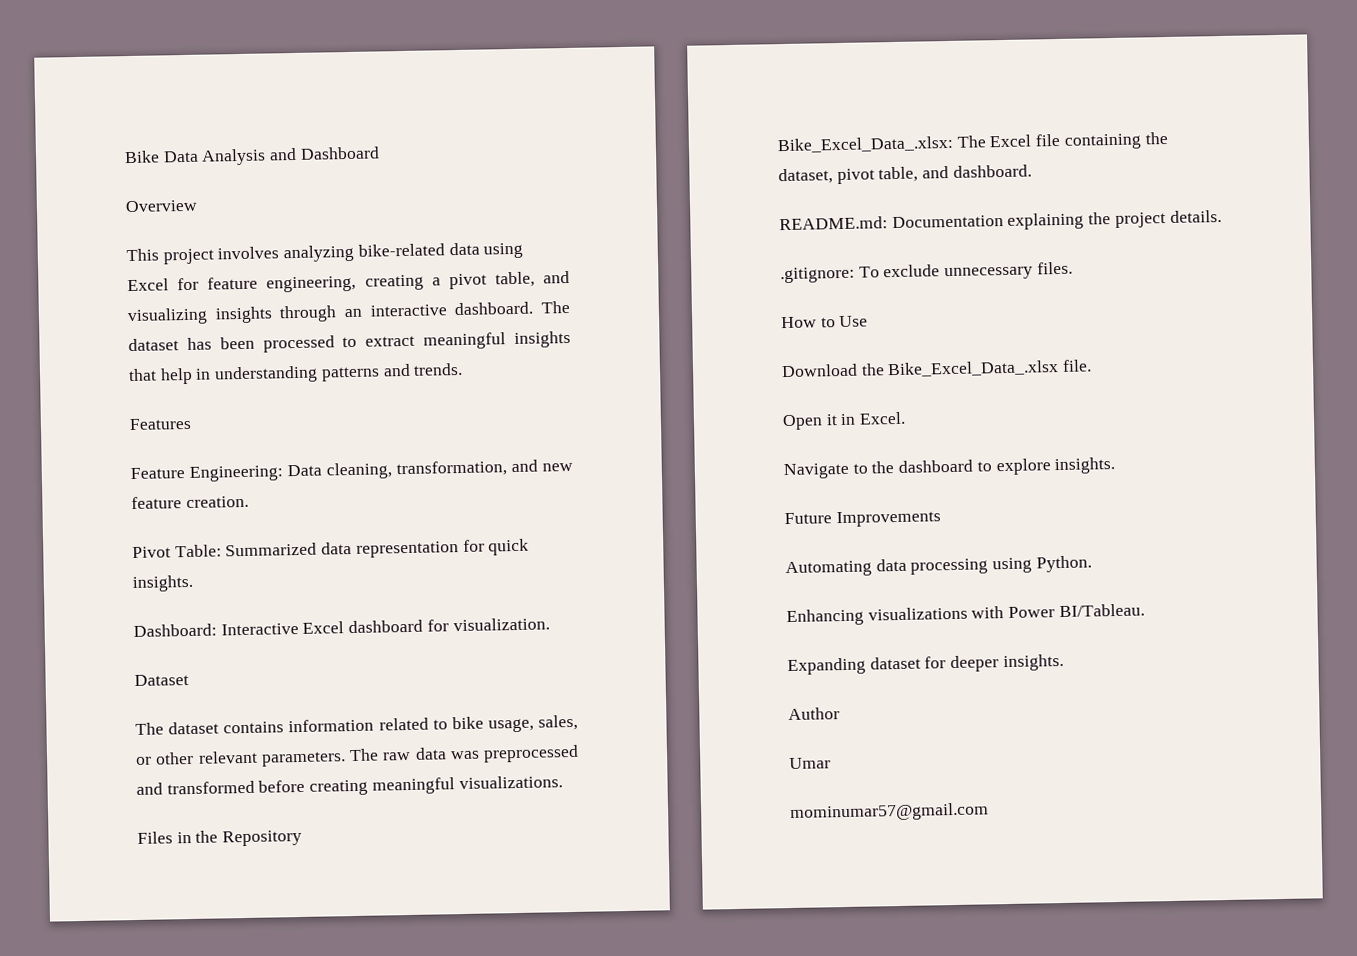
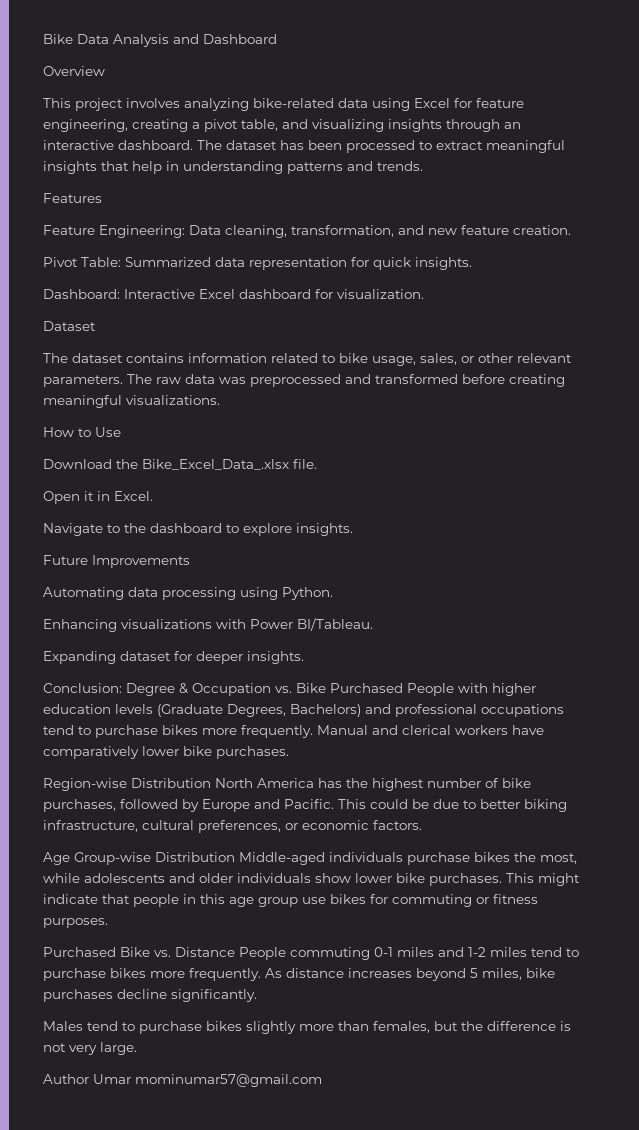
[137,829,303,847] [777,131,1168,154] [778,164,1032,185] [779,210,1222,231] [780,261,1073,284] // Files in the Repository // Bike_Excel_Data_.xlsx: The Excel file containing the dataset, pivot table, and dashboard. // README.md: Documentation explaining the project details. // .gitignore: To exclude unnecessary files. -> (220, 400) none
(1064, 662) none -> [43,683,536,696] [43,704,564,717] [43,725,544,738] [43,746,289,759] [43,778,531,791] [43,799,567,812] [43,820,422,833] [43,852,577,865] [43,873,580,886] [43,894,538,907] [43,918,108,928] [43,947,579,960] [43,968,555,981] [43,989,257,1002] [43,1021,571,1034] [43,1042,137,1055] // Conclusion: Degree & Occupation vs. Bike Purchased People with higher education levels (Graduate Degrees, Bachelors) and professional occupations tend to purchase bikes more frequently. Manual and clerical workers have comparatively lower bike purchases. // Region-wise Distribution North America has the highest number of bike purchases, followed by Europe and Pacific. This could be due to better biking infrastructure, cultural preferences, or economic factors. // Age Group-wise Distribution Middle-aged individuals purchase bikes the most, while adolescents and older individuals show lower bike purchases. This might indicate that people in this age group use bikes for commuting or fitness purposes. // Purchased Bike vs. Distance People commuting 0-1 miles and 1-2 miles tend to purchase bikes more frequently. As distance increases beyond 5 miles, bike purchases decline significantly. // Males tend to purchase bikes slightly more than females, but the difference is not very large.
(840, 714) // -> (89, 1079) none
(831, 763) // -> (131, 1079) none

